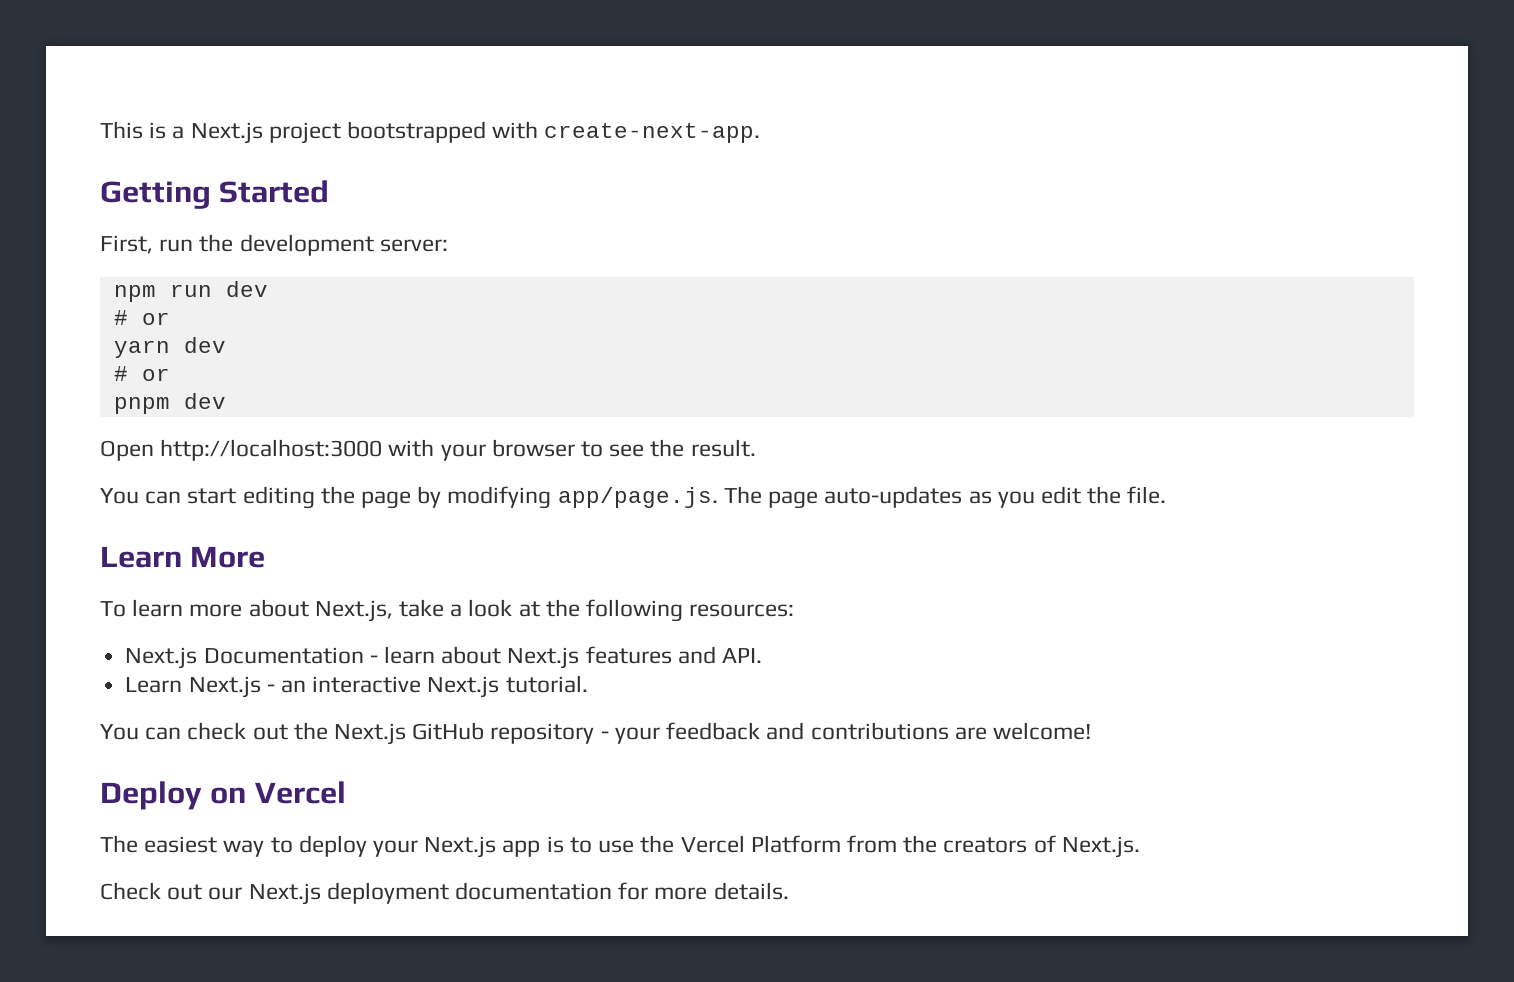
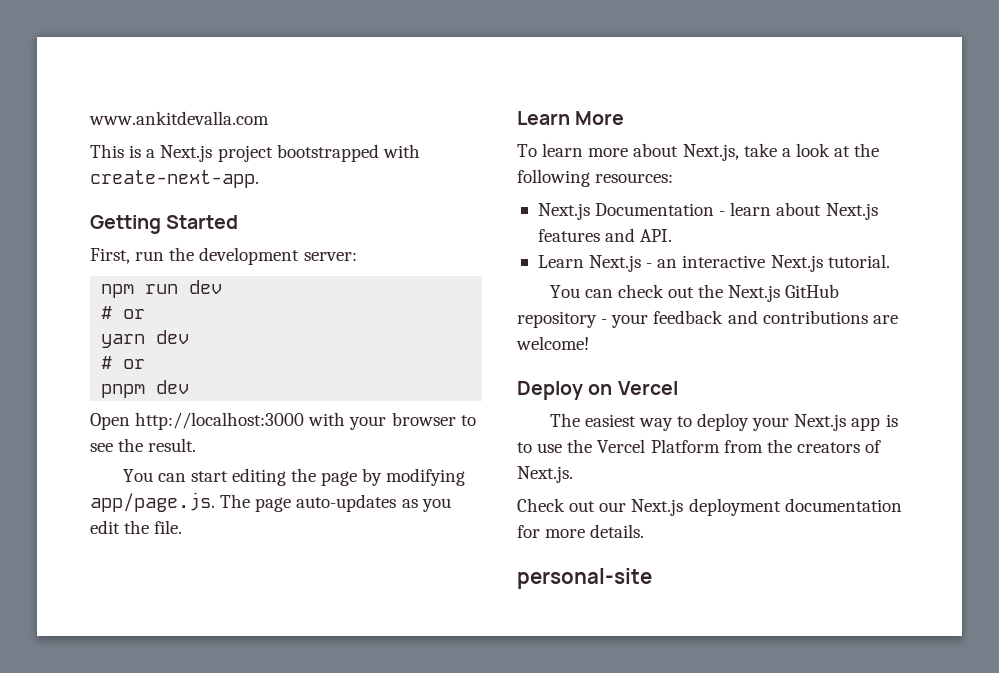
(100, 130) none -> [89,111,269,125] www.ankitdevalla.com //
(789, 891) none -> [517,568,652,589] // personal-site

